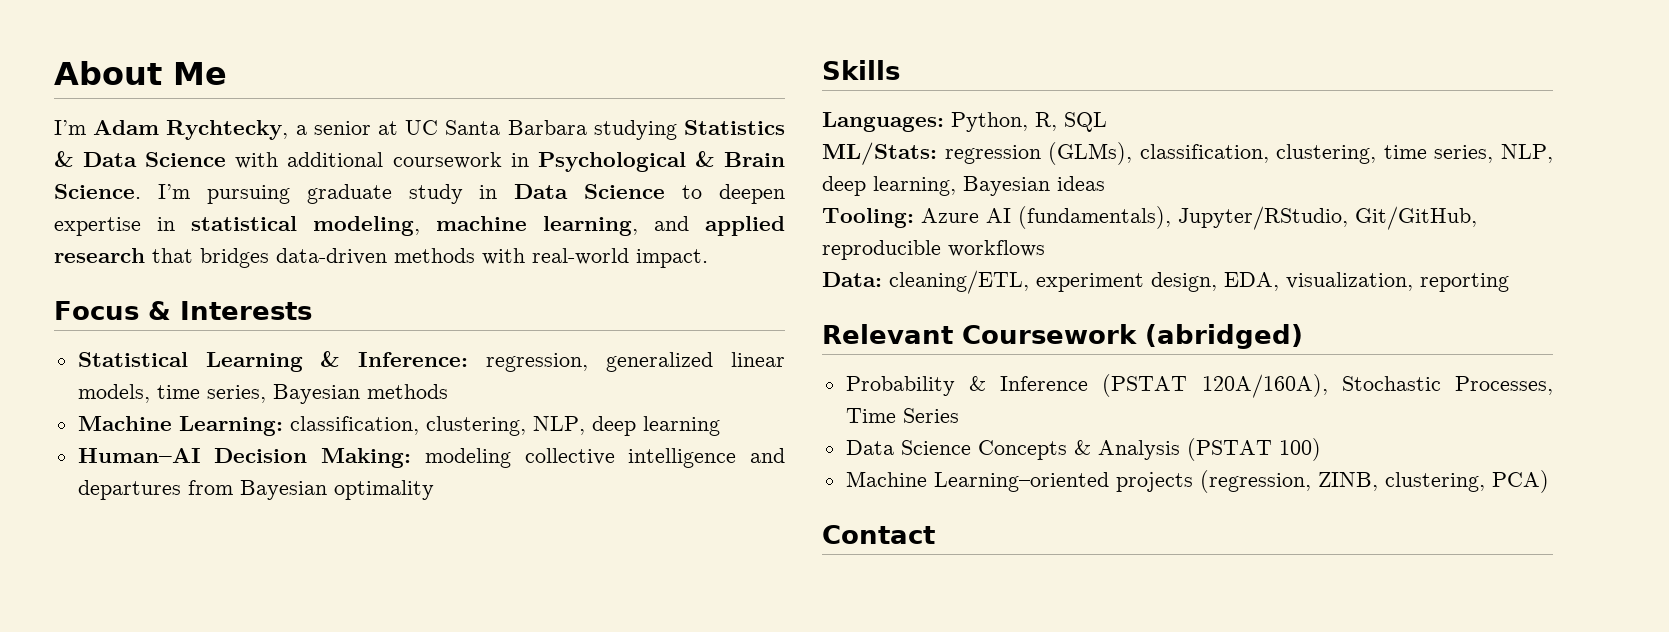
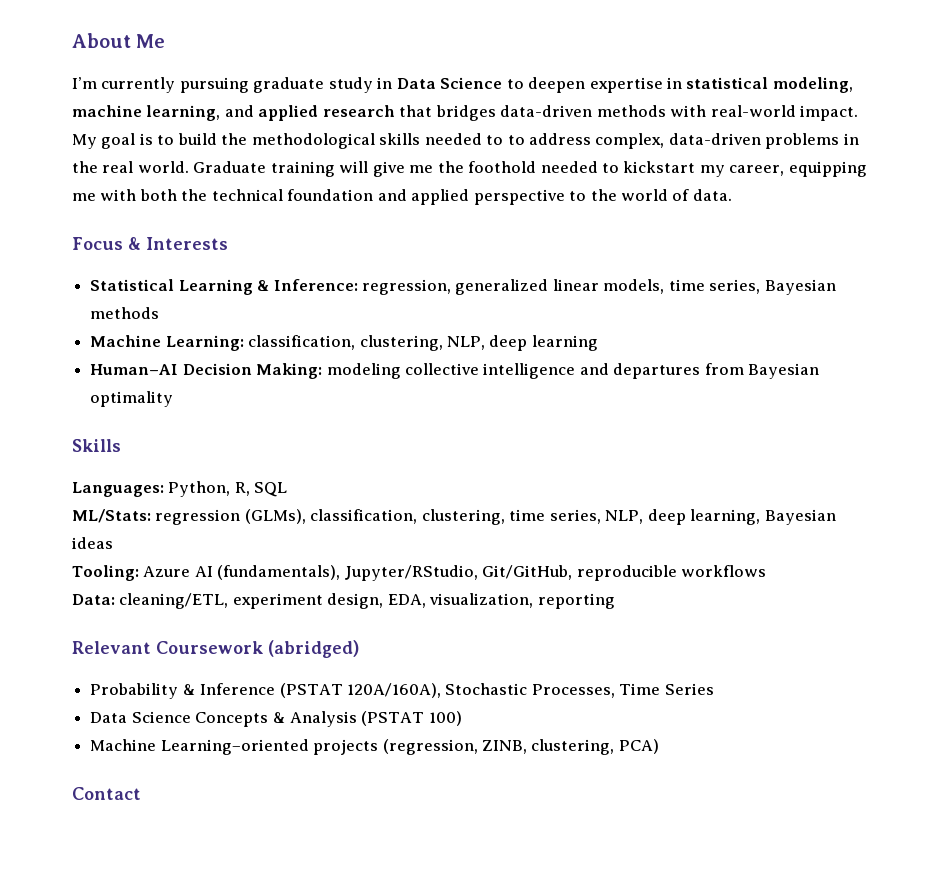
[93,120,785,140] [54,151,785,172] [54,184,190,199] Adam Rychtecky, a senior at UC Santa Barbara studying Statistics & Data Science with additional coursework in Psychological & Brain Science. I’m -> [101,77,176,93] currently
(708, 258) none -> [72,133,859,149] [72,161,867,177] [72,189,732,205] My goal is to build the methodological skills needed to to address complex, data-driven problems in the real world. Graduate training will give me the foothold needed to kickstart my career, equipping me with both the technical foundation and applied perspective to the world of data.

